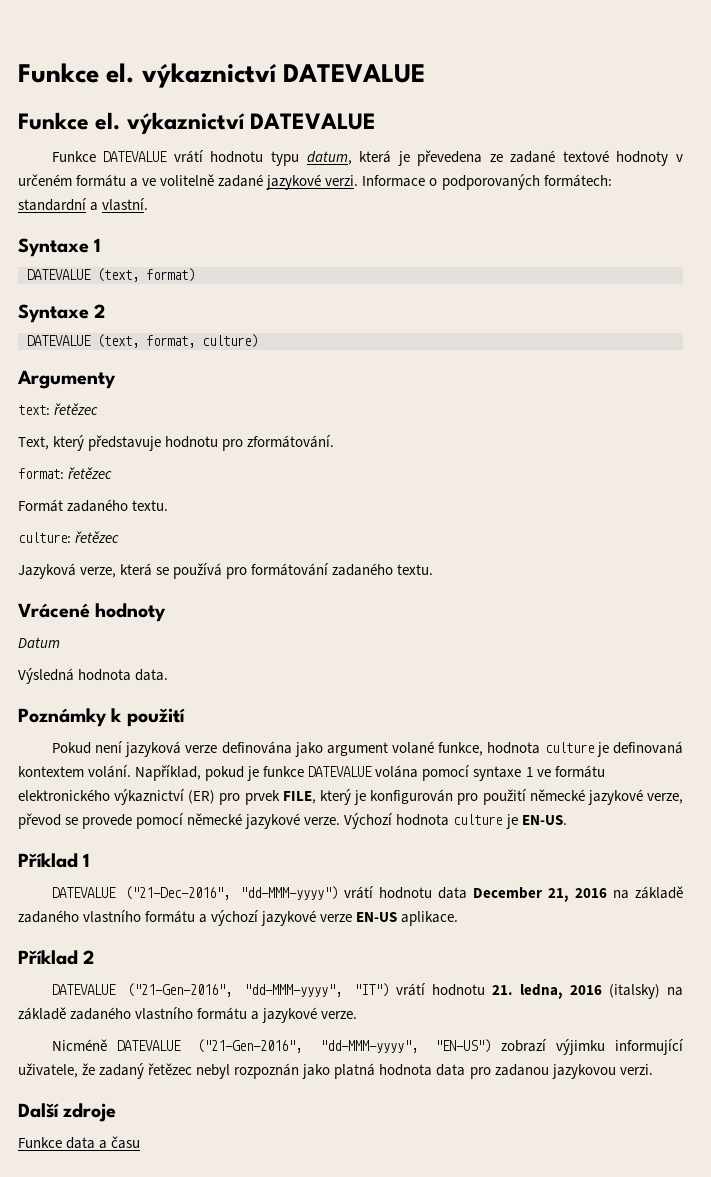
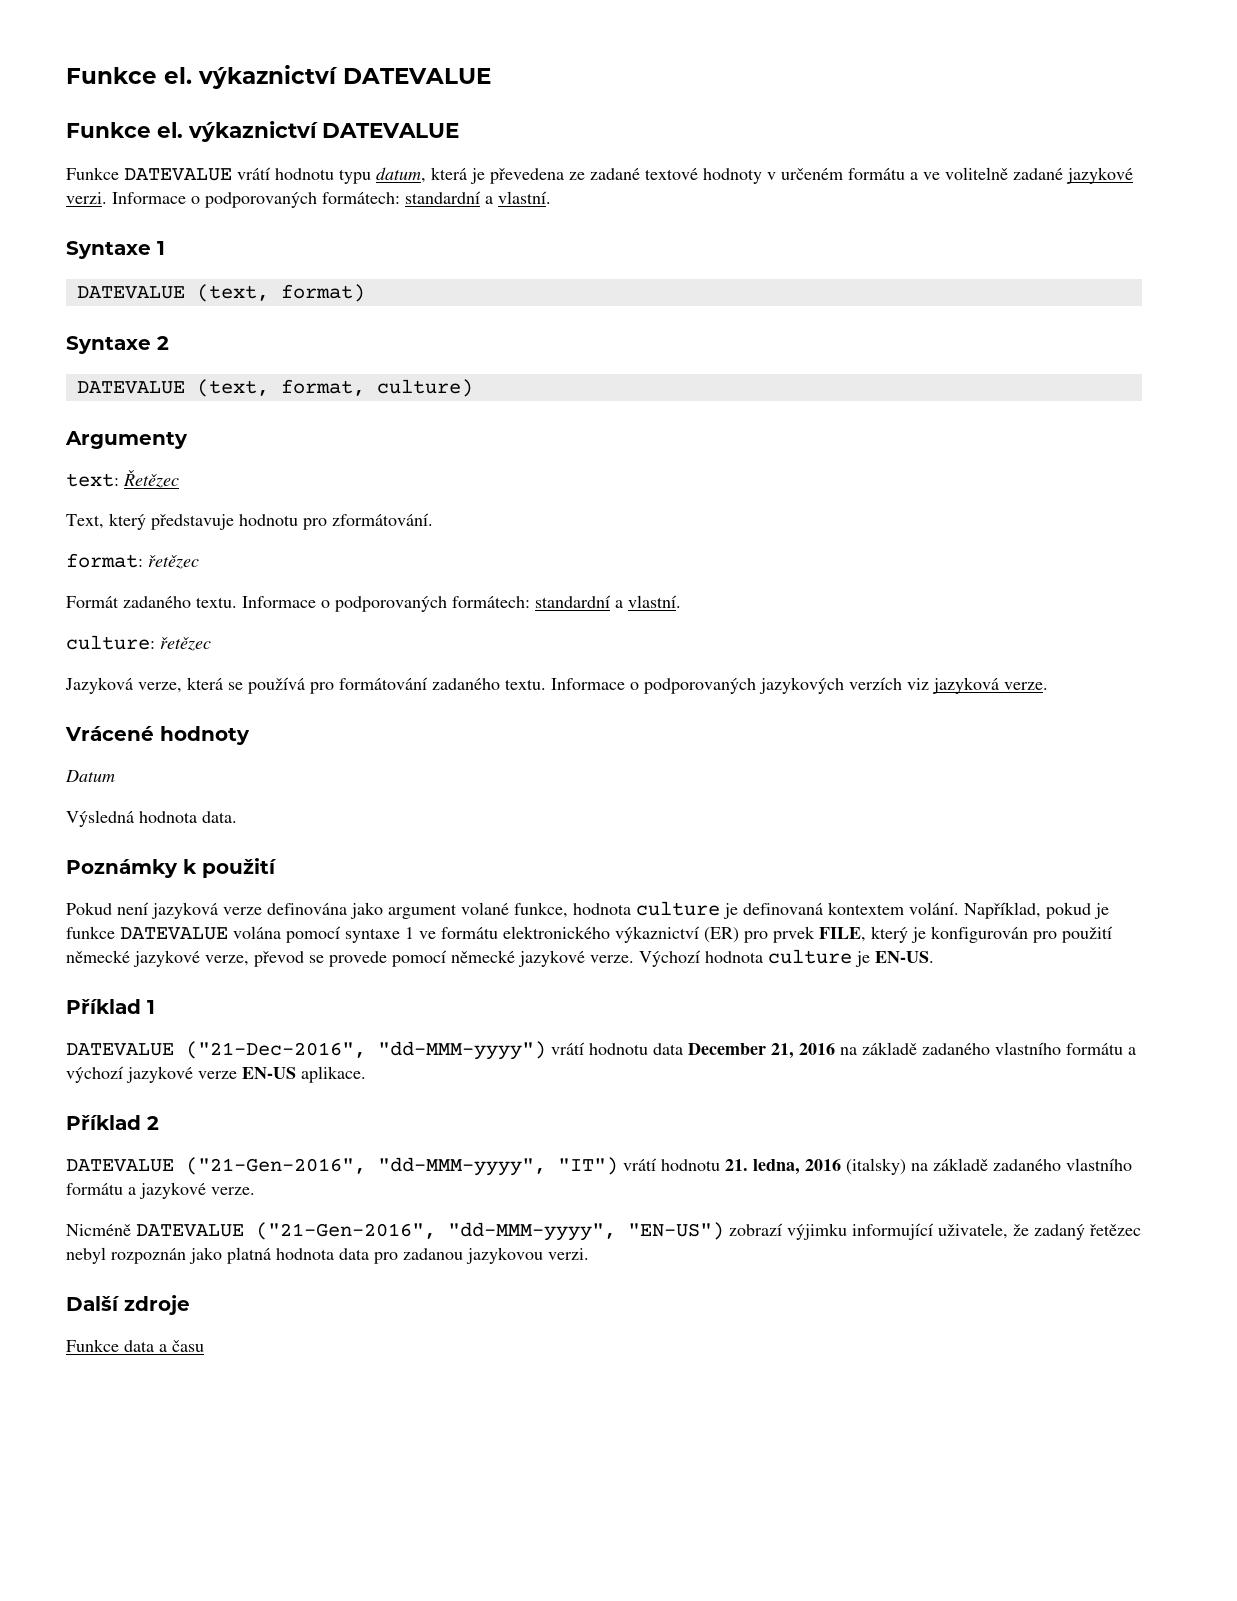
[54,403,99,415] řetězec -> [123,470,179,488] Řetězec
(169, 505) none -> [242,595,681,612] Informace o podporovaných formátech: standardní a vlastní.
(434, 569) none -> [551,677,1048,694] Informace o podporovaných jazykových verzích viz jazyková verze.

